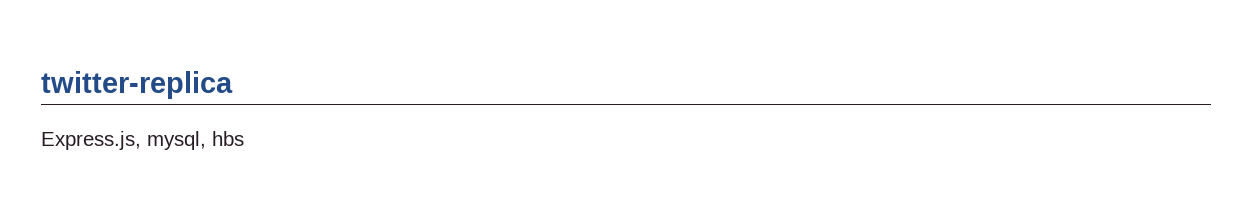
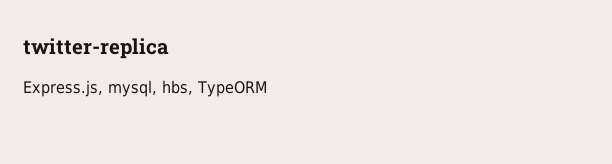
[212,131,244,146] hbs -> [162,80,267,97] hbs, TypeORM

